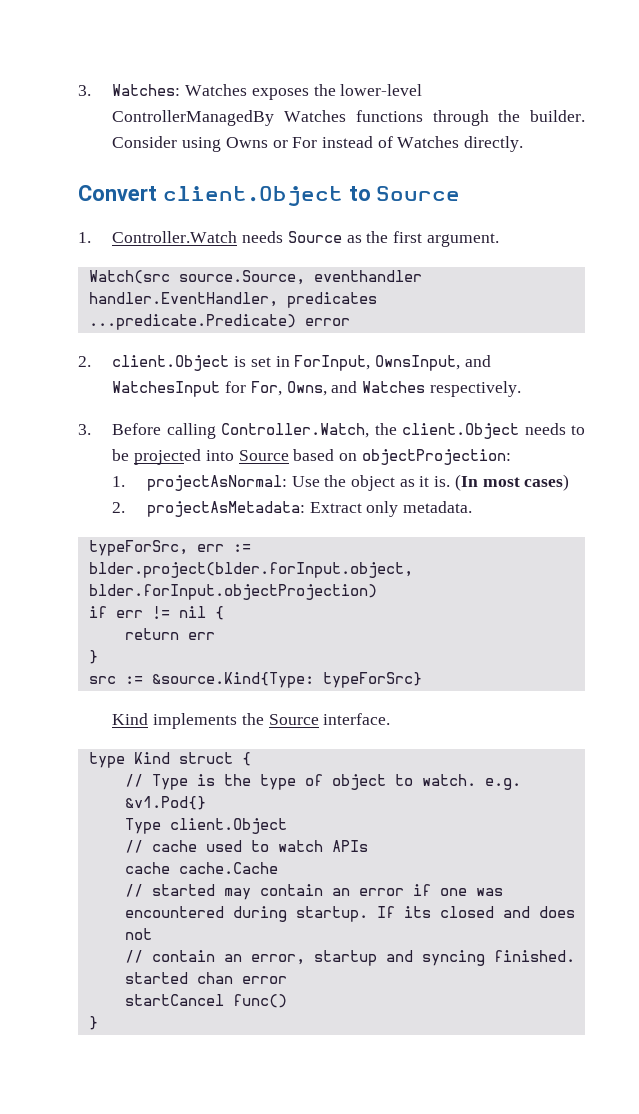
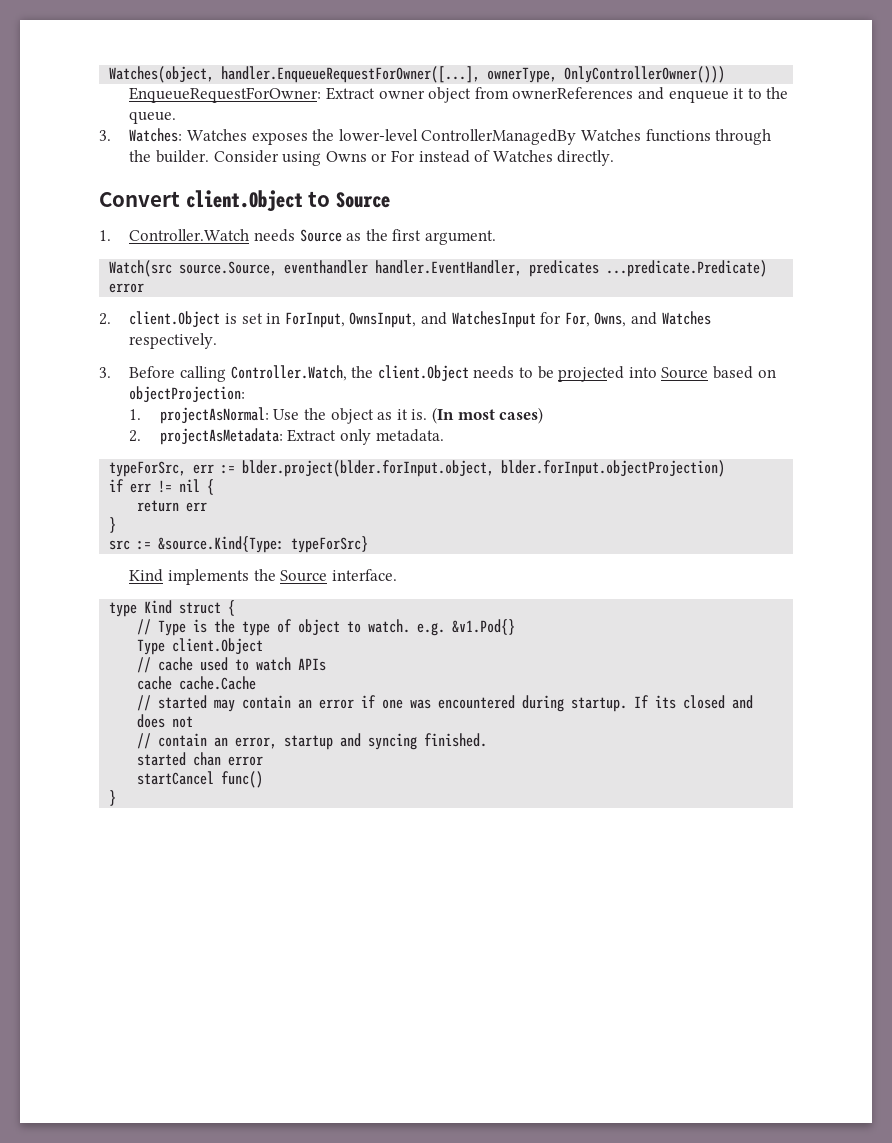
(78, 90) none -> [109,66,726,83] [129,87,789,103] [129,111,177,124] Watches(object, handler.EnqueueRequestForOwner([...], ownerType, OnlyControllerOwner())) // EnqueueRequestForOwner: Extract owner object from ownerReferences and enqueue it to the queue. //

